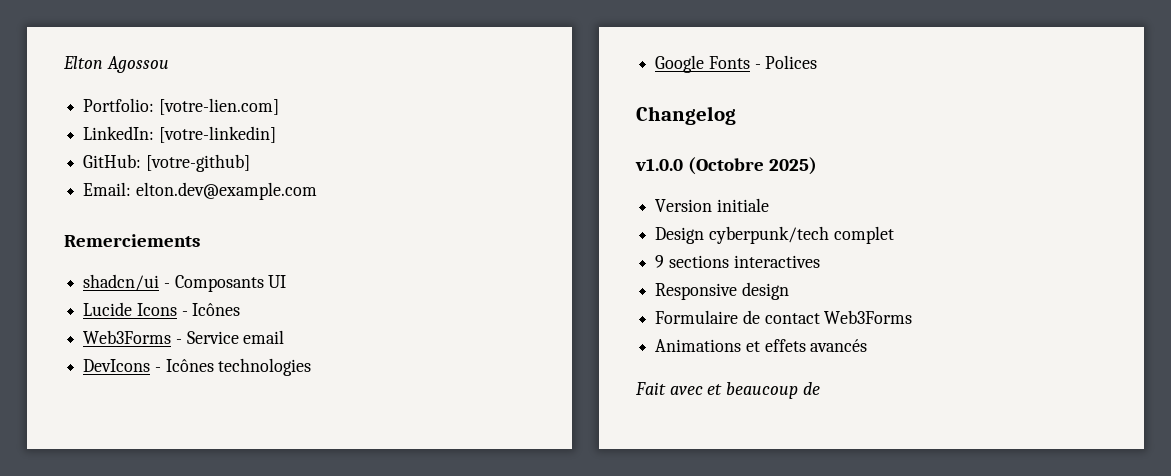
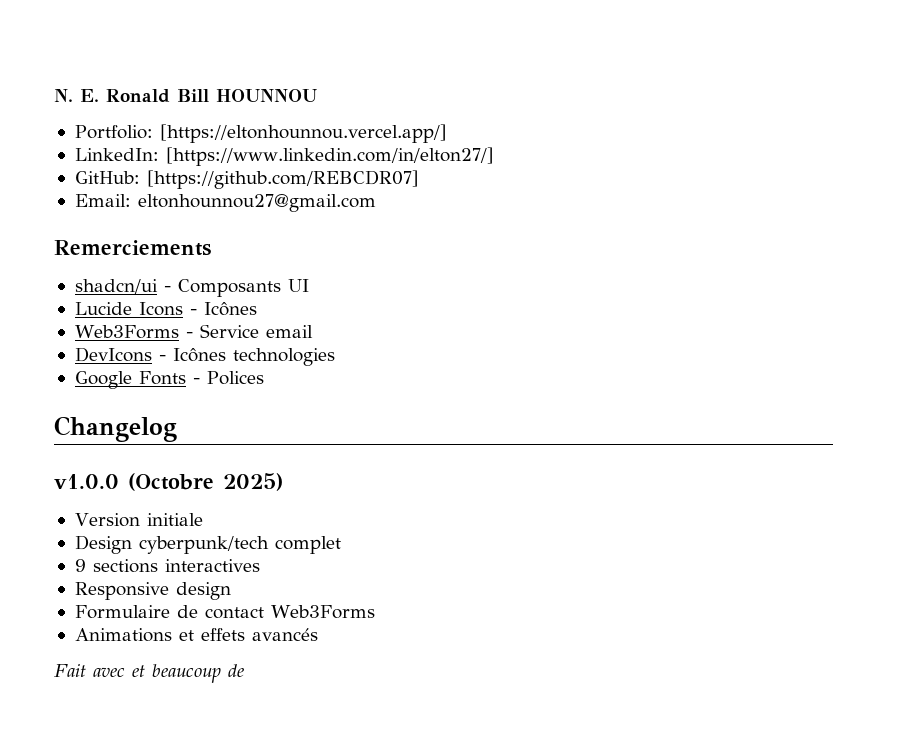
[63,56,169,73] Elton Agossou -> [54,89,317,103] N. E. Ronald Bill HOUNNOU
[158,98,279,115] [votre-lien.com] -> [159,124,447,143] [https://eltonhounnou.vercel.app/]
[158,126,276,143] [votre-linkedin] -> [165,147,494,166] [https://www.linkedin.com/in/elton27/]
[145,154,250,172] [votre-github] -> [146,170,419,189] [https://github.com/REBCDR07]
[135,182,317,200] elton.dev@example.com -> [137,194,376,212] eltonhounnou27@gmail.com

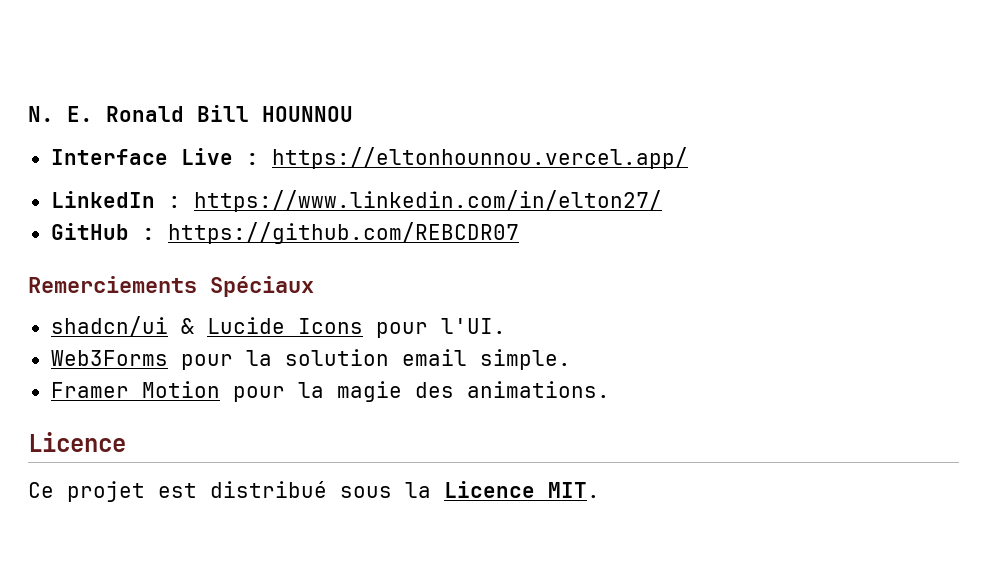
[74,124,447,143] [74,147,494,166] [74,170,419,189] [74,194,376,212] Portfolio: [https://eltonhounnou.vercel.app/] // LinkedIn: [https://www.linkedin.com/in/elton27/] // GitHub: [https://github.com/REBCDR07] // Email: eltonhounnou27@gmail.com -> [50,147,688,169] [50,190,662,212] [50,222,519,244] Interface Live : https://eltonhounnou.vercel.app/ // LinkedIn : https://www.linkedin.com/in/elton27/ // GitHub : https://github.com/REBCDR07
(211, 248) none -> [210,276,314,297] Spéciaux
[163,279,309,297] [74,302,257,316] [74,324,313,339] [74,347,335,366] [74,371,264,389] [54,416,177,442] [54,473,283,491] [74,513,203,527] [74,535,341,554] [74,559,260,573] [74,582,231,600] [74,605,375,619] [74,628,318,642] [54,664,244,683] - Composants UI // Lucide Icons - Icônes // Web3Forms - Service email // DevIcons - Icônes technologies // Google Fonts - Polices // Changelog // v1.0.0 (Octobre 2025) // Version initiale // Design cyberpunk/tech complet // 9 sections interactives // Responsive design // Formulaire de contact Web3Forms // Animations et effets avancés // Fait avec et beaucoup de -> [180,317,506,338] [50,349,571,370] [50,381,610,402] [28,432,126,452] [28,481,600,502] & Lucide Icons pour l'UI. // Web3Forms pour la solution email simple. // Framer Motion pour la magie des animations. // Licence // Ce projet est distribué sous la Licence MIT.

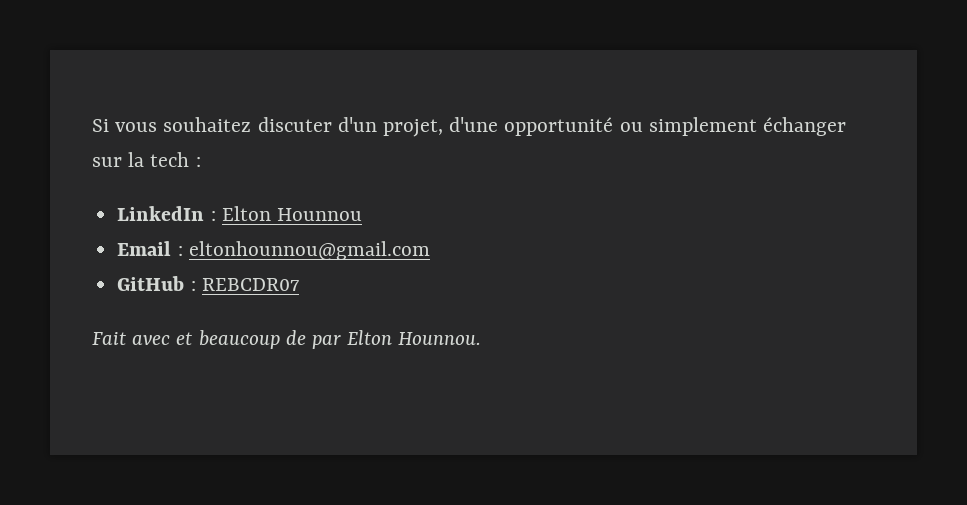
[28,105,353,122] [50,147,688,169] N. E. Ronald Bill HOUNNOU // Interface Live : https://eltonhounnou.vercel.app/ -> [92,117,847,137] [92,152,201,167] Si vous souhaitez discuter d'un projet, d'une opportunité ou simplement échanger sur la tech :
[193,190,662,212] [50,222,519,244] [28,276,314,297] [50,316,506,338] [50,349,571,370] [50,381,610,402] [28,432,126,452] [28,481,600,502] https://www.linkedin.com/in/elton27/ // GitHub : https://github.com/REBCDR07 // Remerciements Spéciaux // shadcn/ui & Lucide Icons pour l'UI. // Web3Forms pour la solution email simple. // Framer Motion pour la magie des animations. // Licence // Ce projet est distribué sous la Licence MIT. -> [221,206,362,221] [117,241,430,260] [117,276,299,291] [92,330,482,349] Elton Hounnou // Email : eltonhounnou@gmail.com // GitHub : REBCDR07 // Fait avec et beaucoup de par Elton Hounnou.

